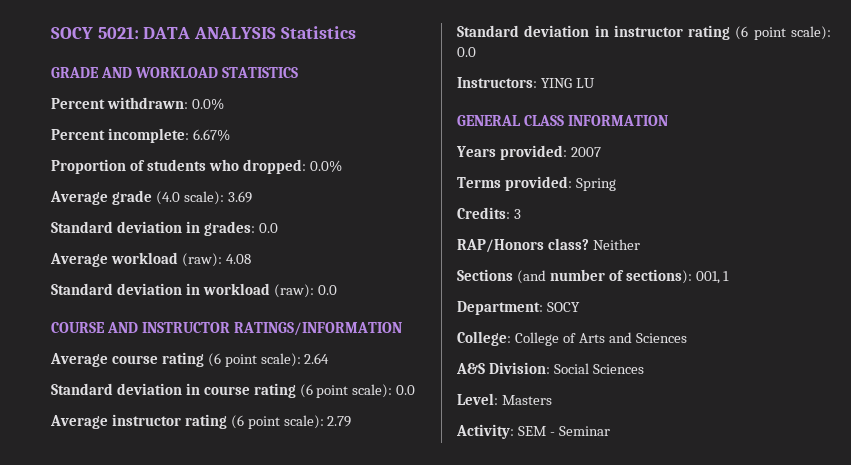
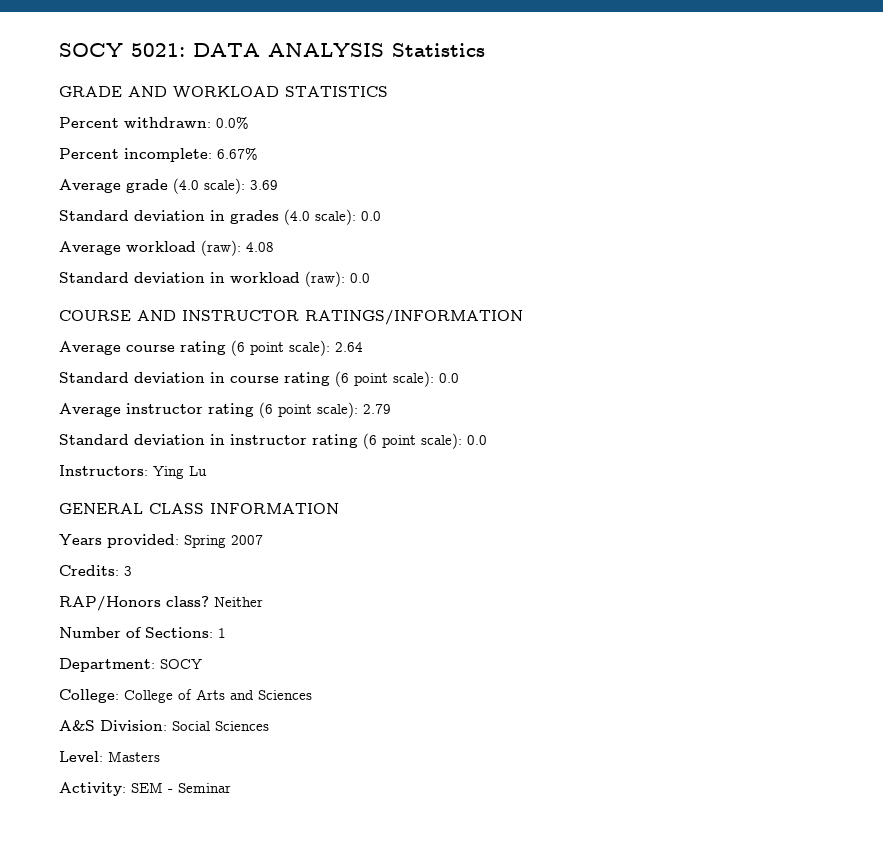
[51,159,342,174] // Proportion of students who dropped: 0.0% -> (258, 153) none
[203,221,255,236] grades: -> [230,209,356,225] grades (4.0 scale):
[540,78,595,88] YING LU -> [153,466,207,479] Ying Lu
(567, 152) none -> [184,535,226,548] Spring
[457,176,616,191] // Terms provided: Spring -> (263, 540) none
[457,269,720,284] Sections (and number of sections): 001, -> [59,627,213,638] Number of Sections:

